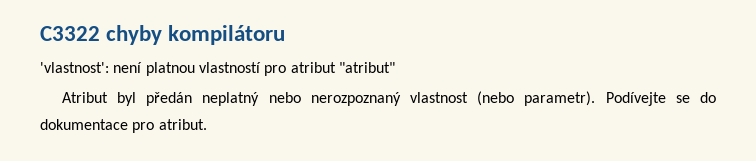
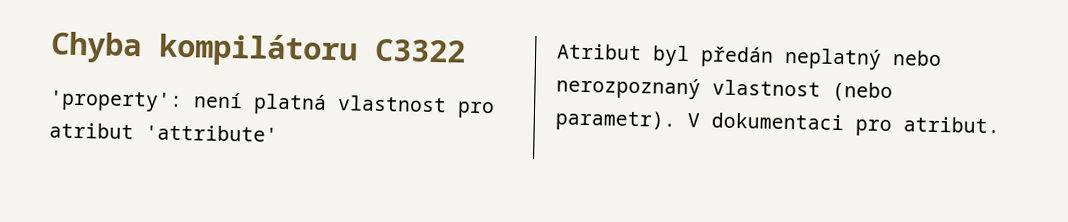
(40, 33) none -> [50,31,358,68] Chyba kompilátoru
[106,25,286,45] [40,62,261,76] chyby kompilátoru // 'vlastnost': není platnou vlastností -> [49,90,447,115] // 'property': není platná vlastnost
[338,62,395,73] "atribut" -> [145,124,278,142] 'attribute'
[605,92,717,106] [40,119,128,130] Podívejte se do dokumentace -> [687,112,844,131] V dokumentaci

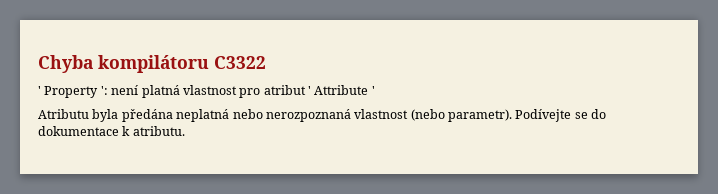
[49,90,183,113] 'property': -> [38,86,108,98] ' Property ':
[145,124,278,142] [557,43,942,70] [556,76,893,103] [555,109,1000,137] 'attribute' // Atribut byl předán neplatný nebo nerozpoznaný vlastnost (nebo parametr). V dokumentaci pro atribut. -> [308,85,375,95] [38,109,607,122] [38,126,185,136] ' Attribute ' // Atributu byla předána neplatná nebo nerozpoznaná vlastnost (nebo parametr). Podívejte se do dokumentace k atributu.

